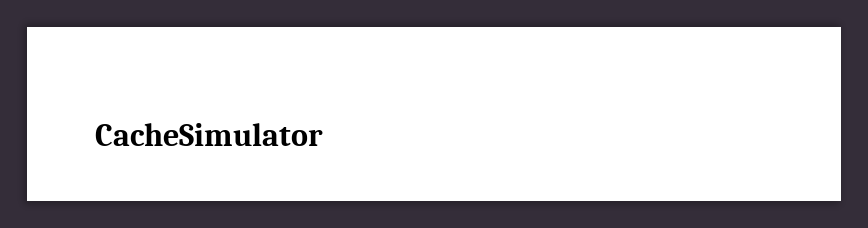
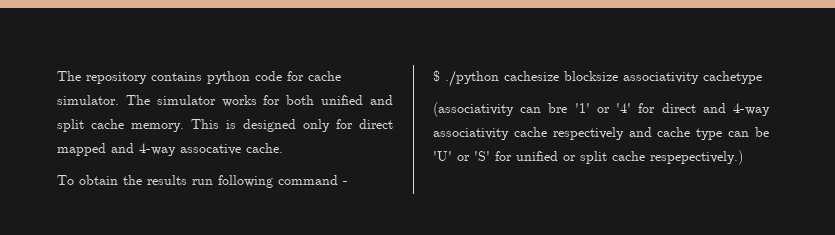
[95,123,323,146] CacheSimulator -> [57,71,341,84] [57,95,393,107] [57,119,393,132] [57,143,283,156] [57,175,348,188] [433,70,762,87] [433,102,770,117] [433,127,769,140] [433,150,743,165] The repository contains python code for cache simulator. The simulator works for both unified and split cache memory. This is designed only for direct mapped and 4-way assocative cache. // To obtain the results run following command - // $ ./python cachesize blocksize associativity cachetype // (associativity can bre '1' or '4' for direct and 4-way associativity cache respectively and cache type can be 'U' or 'S' for unified or split cache respepectively.)

